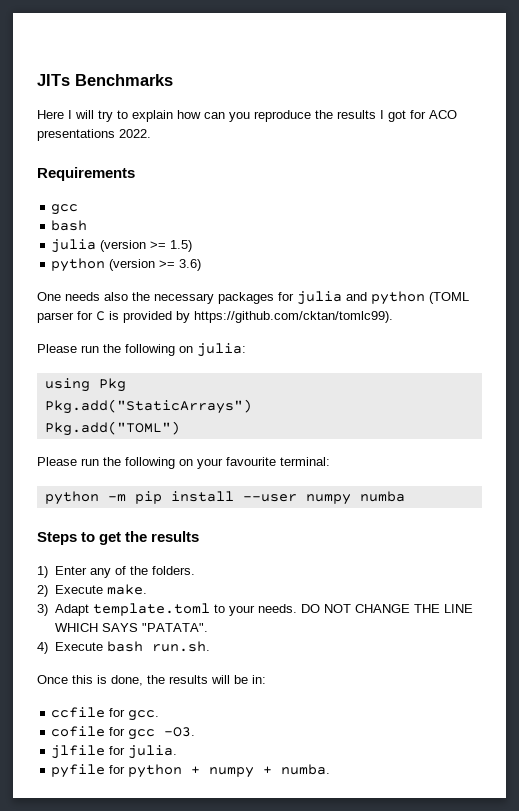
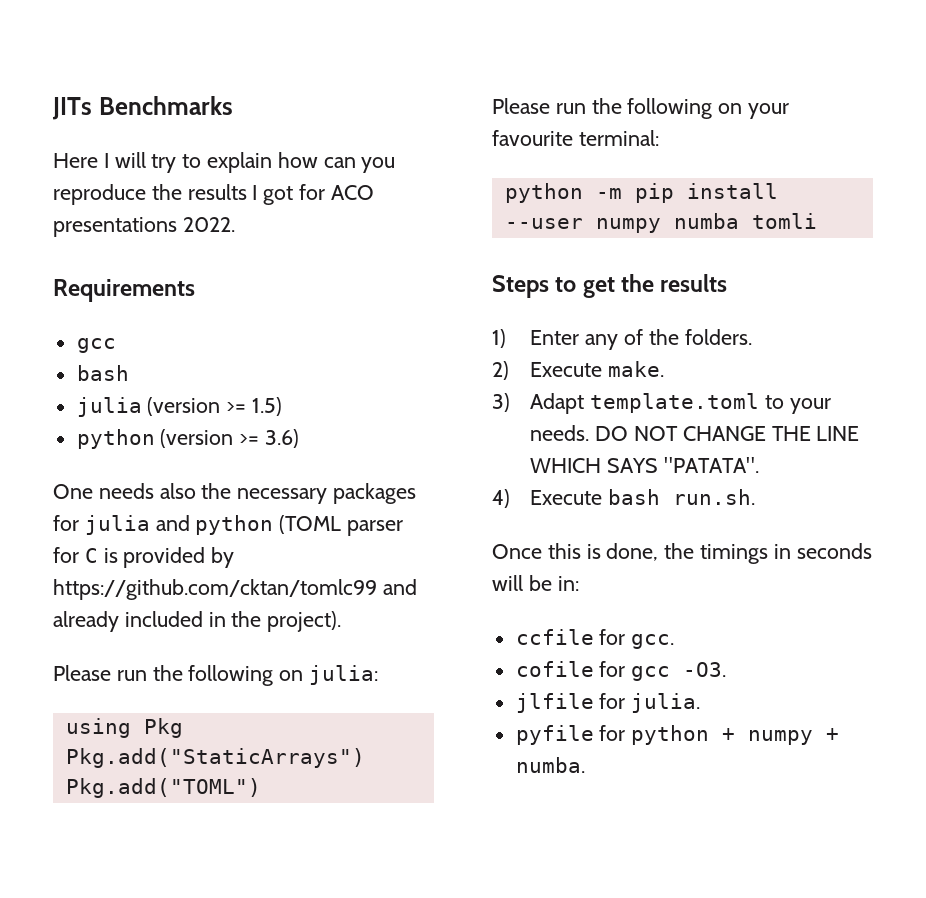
[194,311,393,323] https://github.com/cktan/tomlc99). -> [53,579,417,600] [53,611,342,632] https://github.com/cktan/tomlc99 and already included in the project).
(405, 496) none -> [751,213,817,229] tomli
[169,675,208,684] results -> [700,543,872,564] timings in seconds

